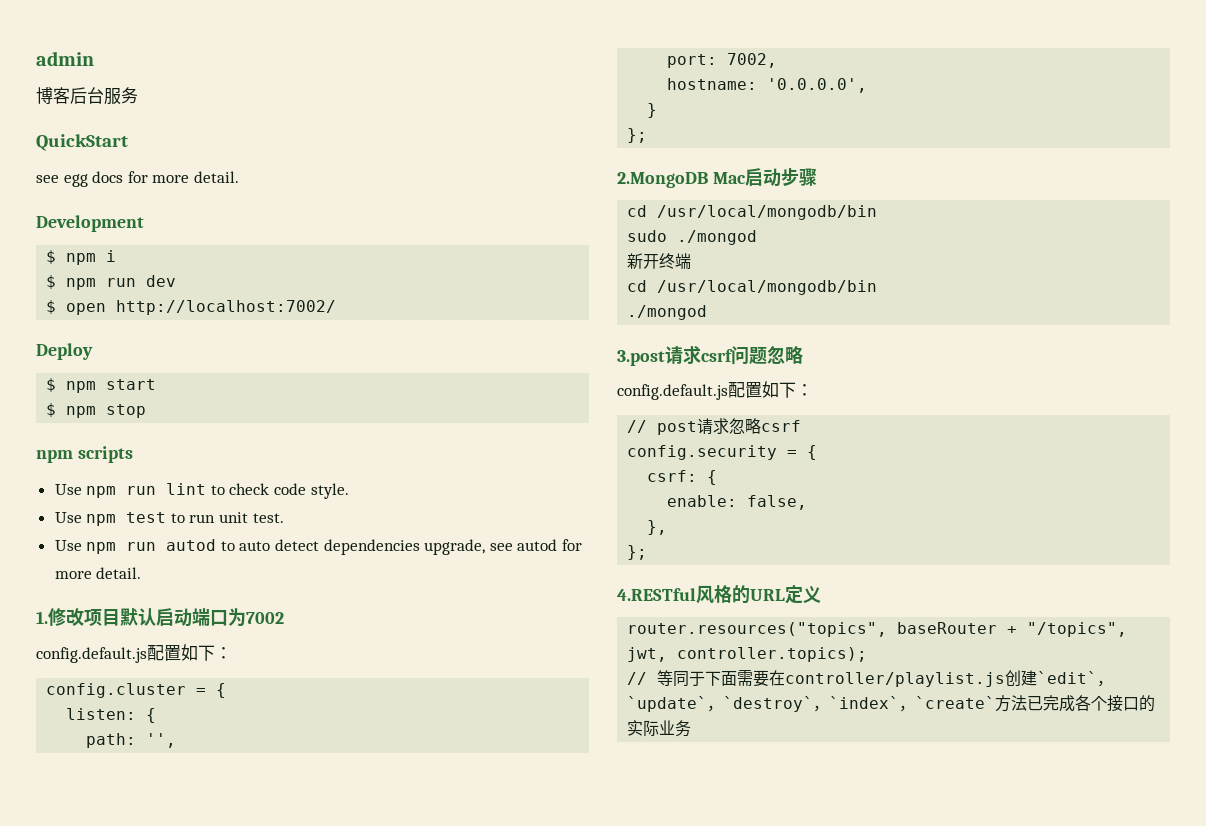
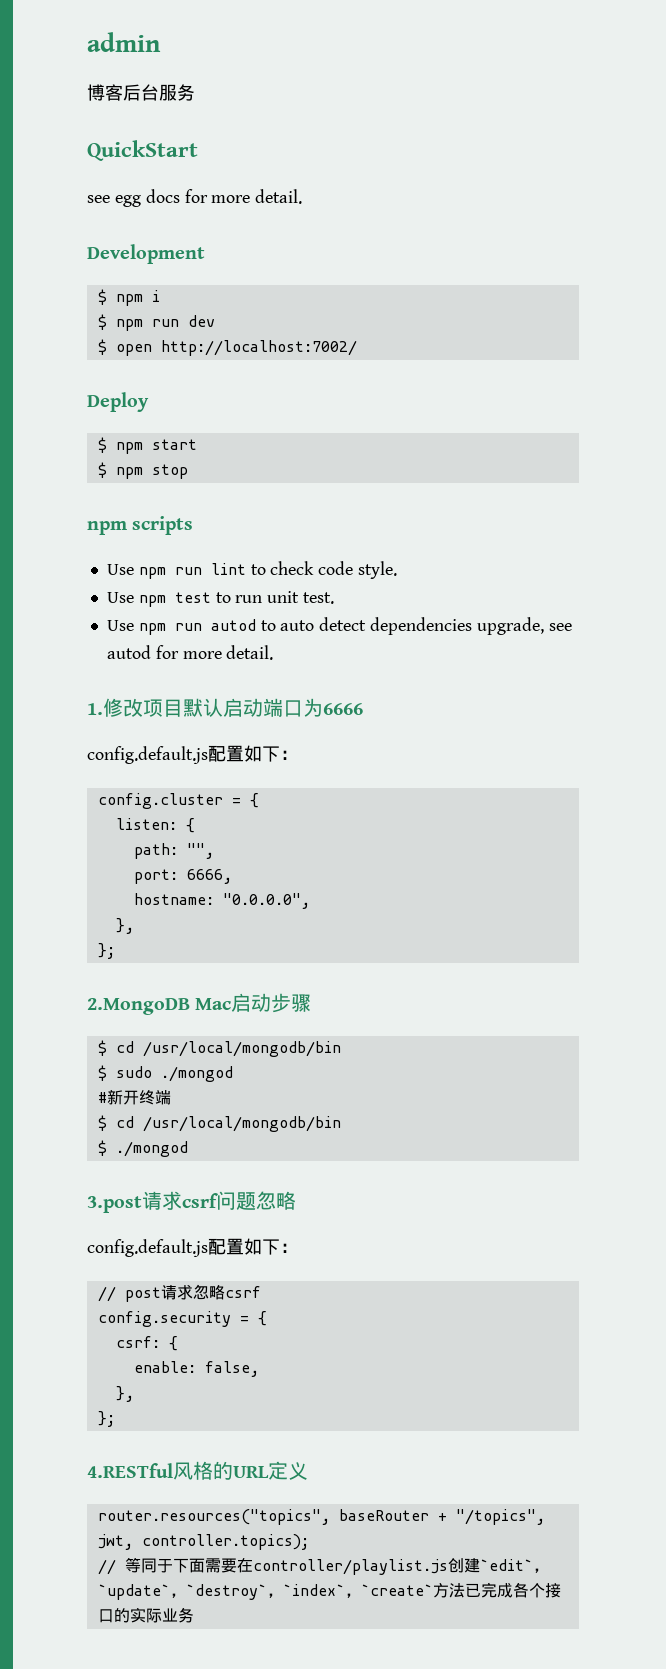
[246,612,284,624] 7002 -> [323,703,363,715] 6666
[146,733,177,748] '', -> [186,843,214,859] "",
[727,53,778,68] 7002, -> [186,869,232,884] 6666,
[767,78,868,93] [647,103,658,118] '0.0.0.0', // } -> [222,893,310,909] [115,918,134,934] "0.0.0.0", // },
[627,205,878,220] cd /usr/local/mongodb/bin // -> [97,1040,341,1057] [97,1065,107,1081] $ cd /usr/local/mongodb/bin // $
(758, 237) none -> [97,1092,107,1103] #
[627,280,878,295] cd /usr/local/mongodb/bin // -> [97,1115,341,1132] [97,1140,107,1156] $ cd /usr/local/mongodb/bin // $

